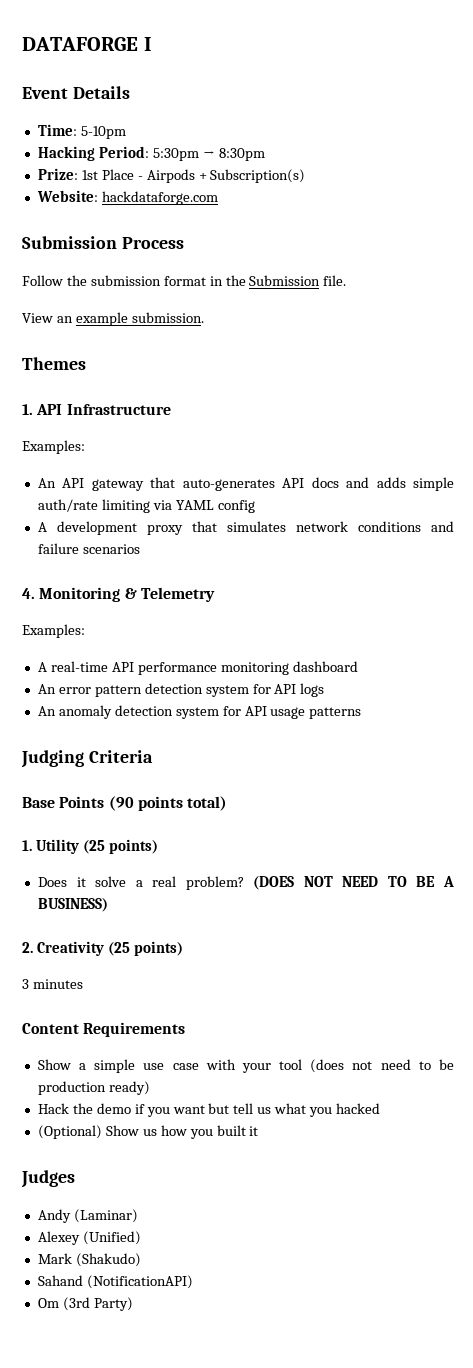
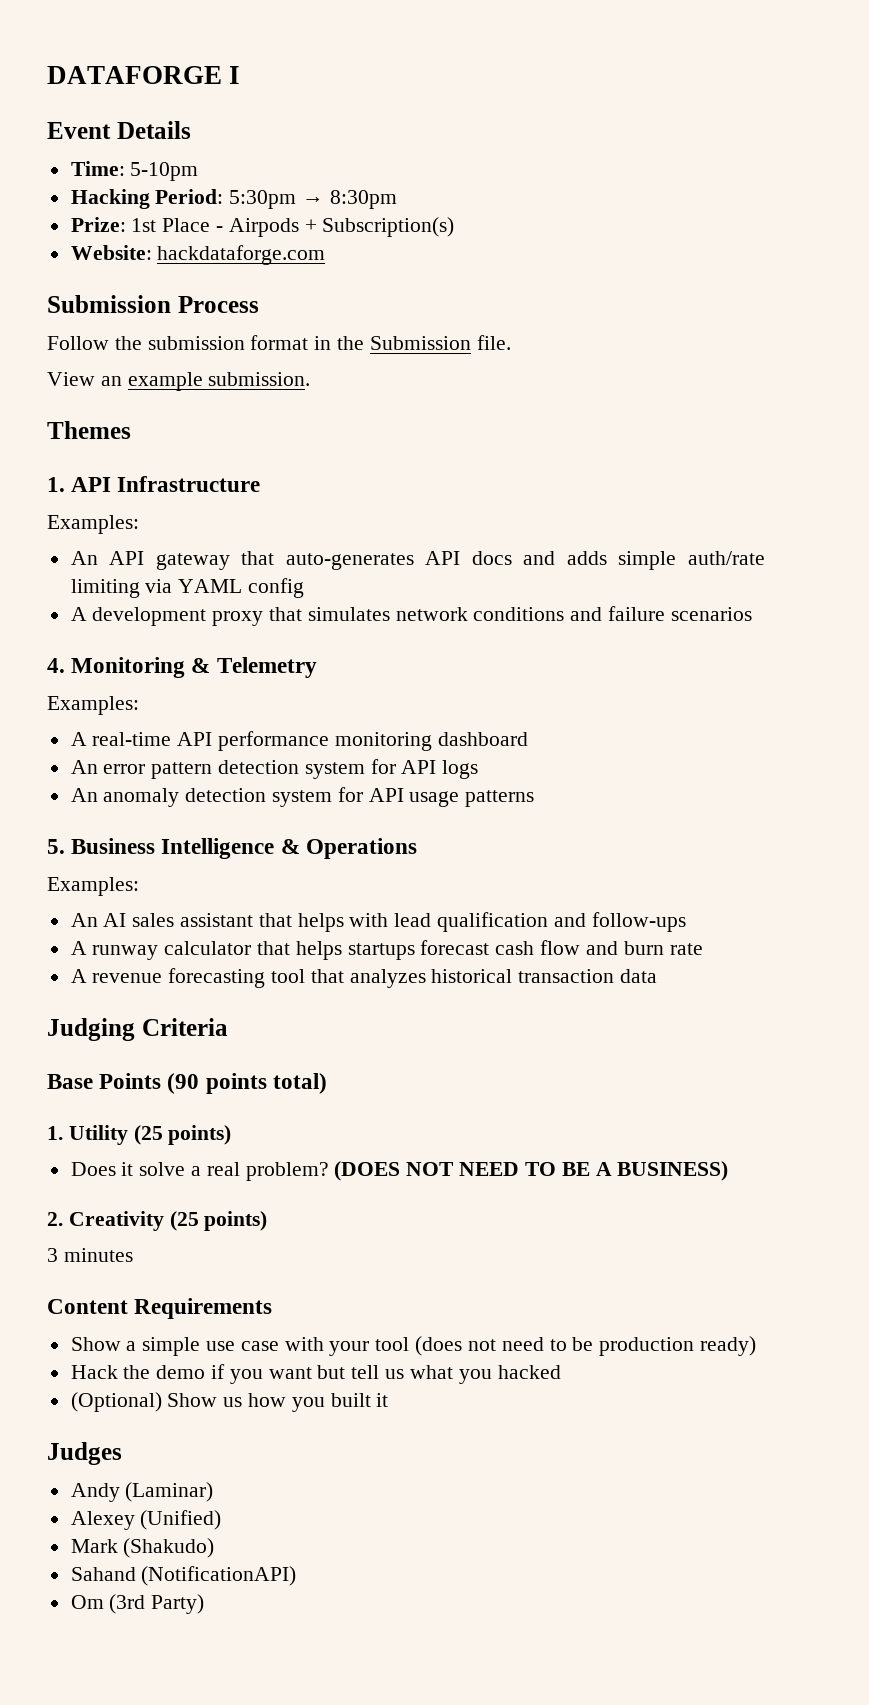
(362, 713) none -> [47,838,417,859] [47,877,139,896] [70,912,686,932] [70,940,703,960] [70,968,658,988] // 5. Business Intelligence & Operations // Examples: // An AI sales assistant that helps with lead qualification and follow-ups // A runway calculator that helps startups forecast cash flow and burn rate // A revenue forecasting tool that analyzes historical transaction data

